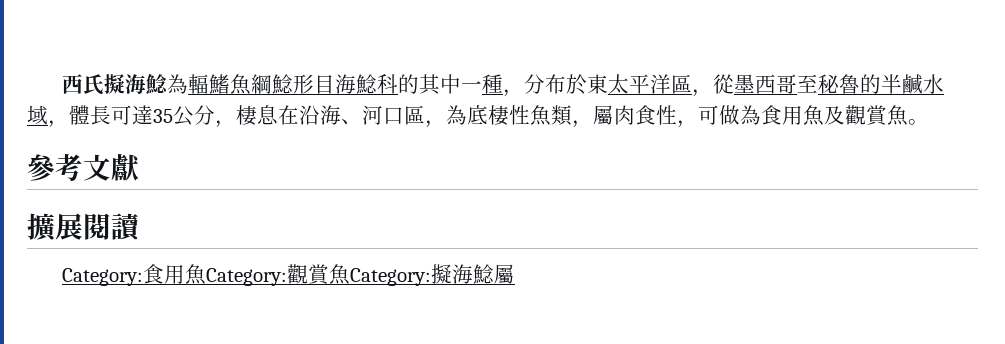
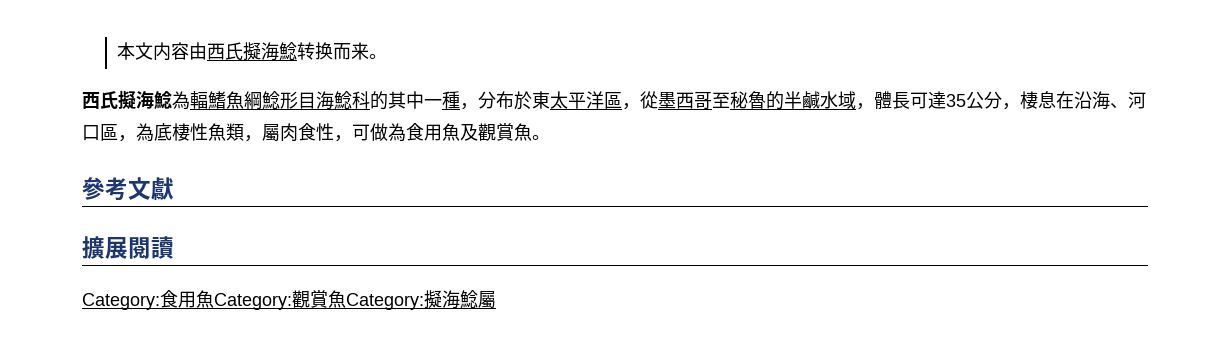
(62, 84) none -> [117,42,388,61] 本文内容由西氏擬海鯰转换而来。 //

